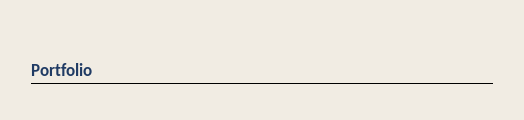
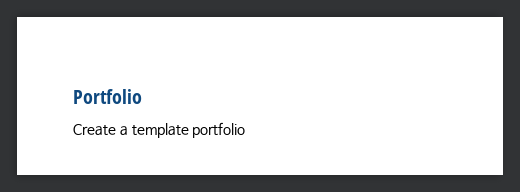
(92, 69) none -> [73,122,246,138] // Create a template portfolio

